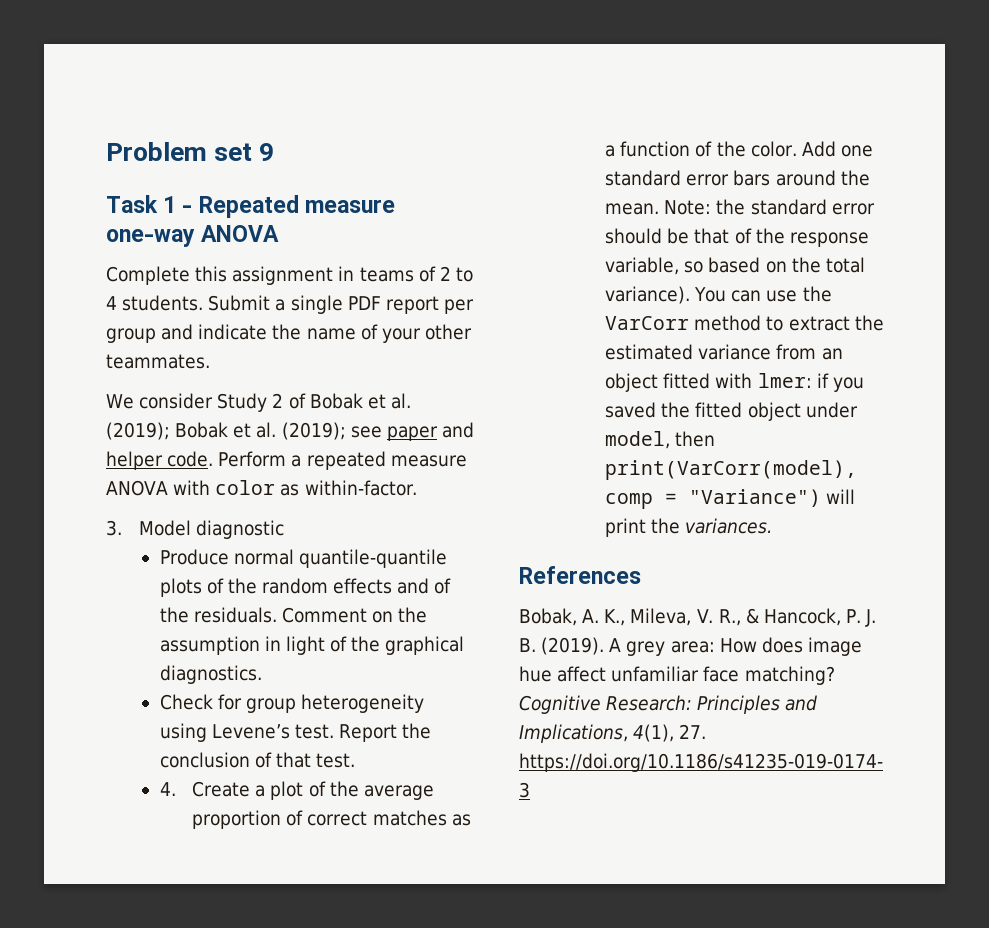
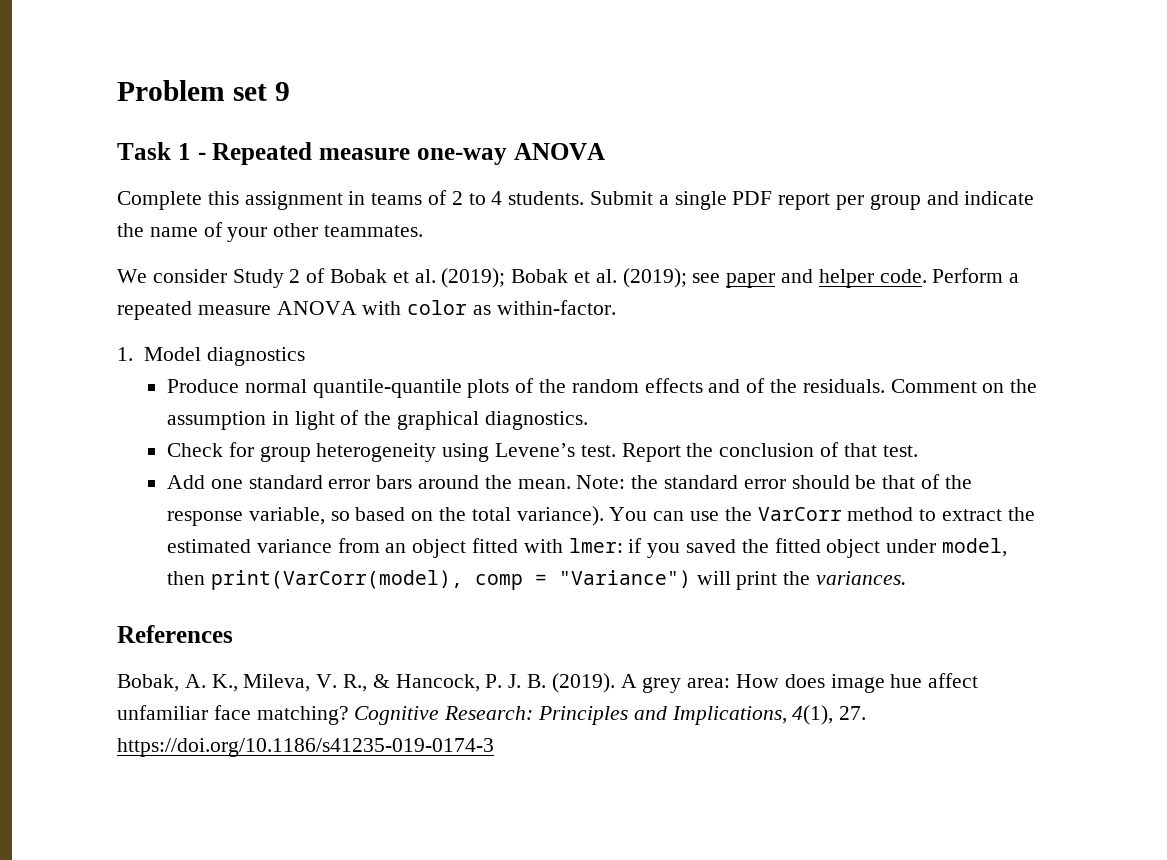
[106,520,284,539] 3. Model diagnostic -> [117,347,305,366] 1. Model diagnostics
[159,781,434,800] [192,810,471,829] [605,141,797,157] 4. Create a plot of the average proportion of correct matches as a function of the color. -> (918, 451) none

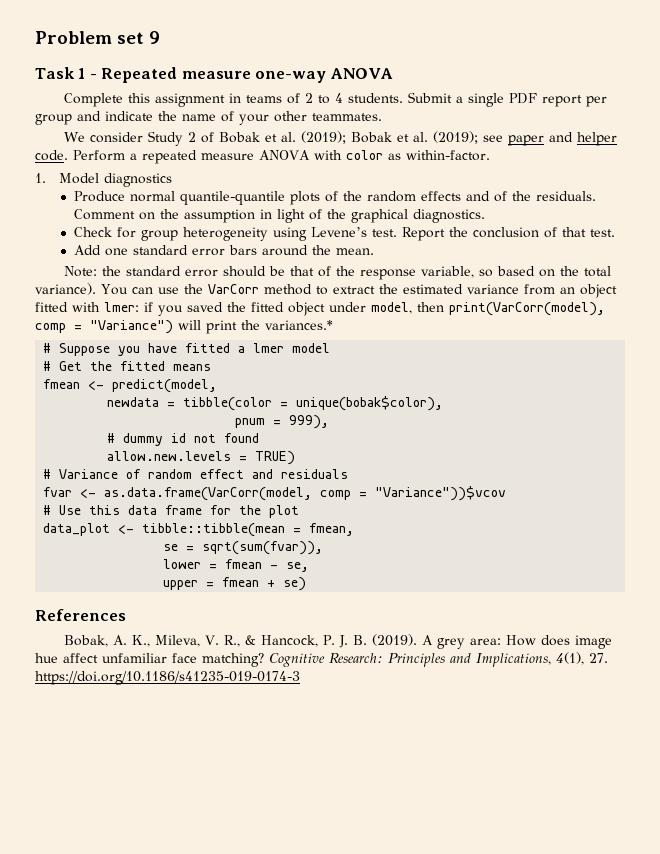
(571, 484) none -> (374, 251) //
[816,571,907,585] variances. -> [265,320,333,330] [43,343,331,356] [43,361,212,371] [43,379,218,393] [107,396,444,411] [235,415,330,429] [107,433,260,446] [107,451,296,465] [43,469,349,479] [43,486,507,501] [43,505,300,518] [43,523,355,537] [163,541,324,555] [163,559,310,572] [163,577,307,591] variances.* // # Suppose you have fitted a lmer model // # Get the fitted means // fmean <- predict(model, // newdata = tibble(color = unique(bobak$color), // pnum = 999), // # dummy id not found // allow.new.levels = TRUE) // # Variance of random effect and residuals // fvar <- as.data.frame(VarCorr(model, comp = "Variance"))$vcov // # Use this data frame for the plot // data_plot <- tibble::tibble(mean = fmean, // se = sqrt(sum(fvar)), // lower = fmean - se, // upper = fmean + se)

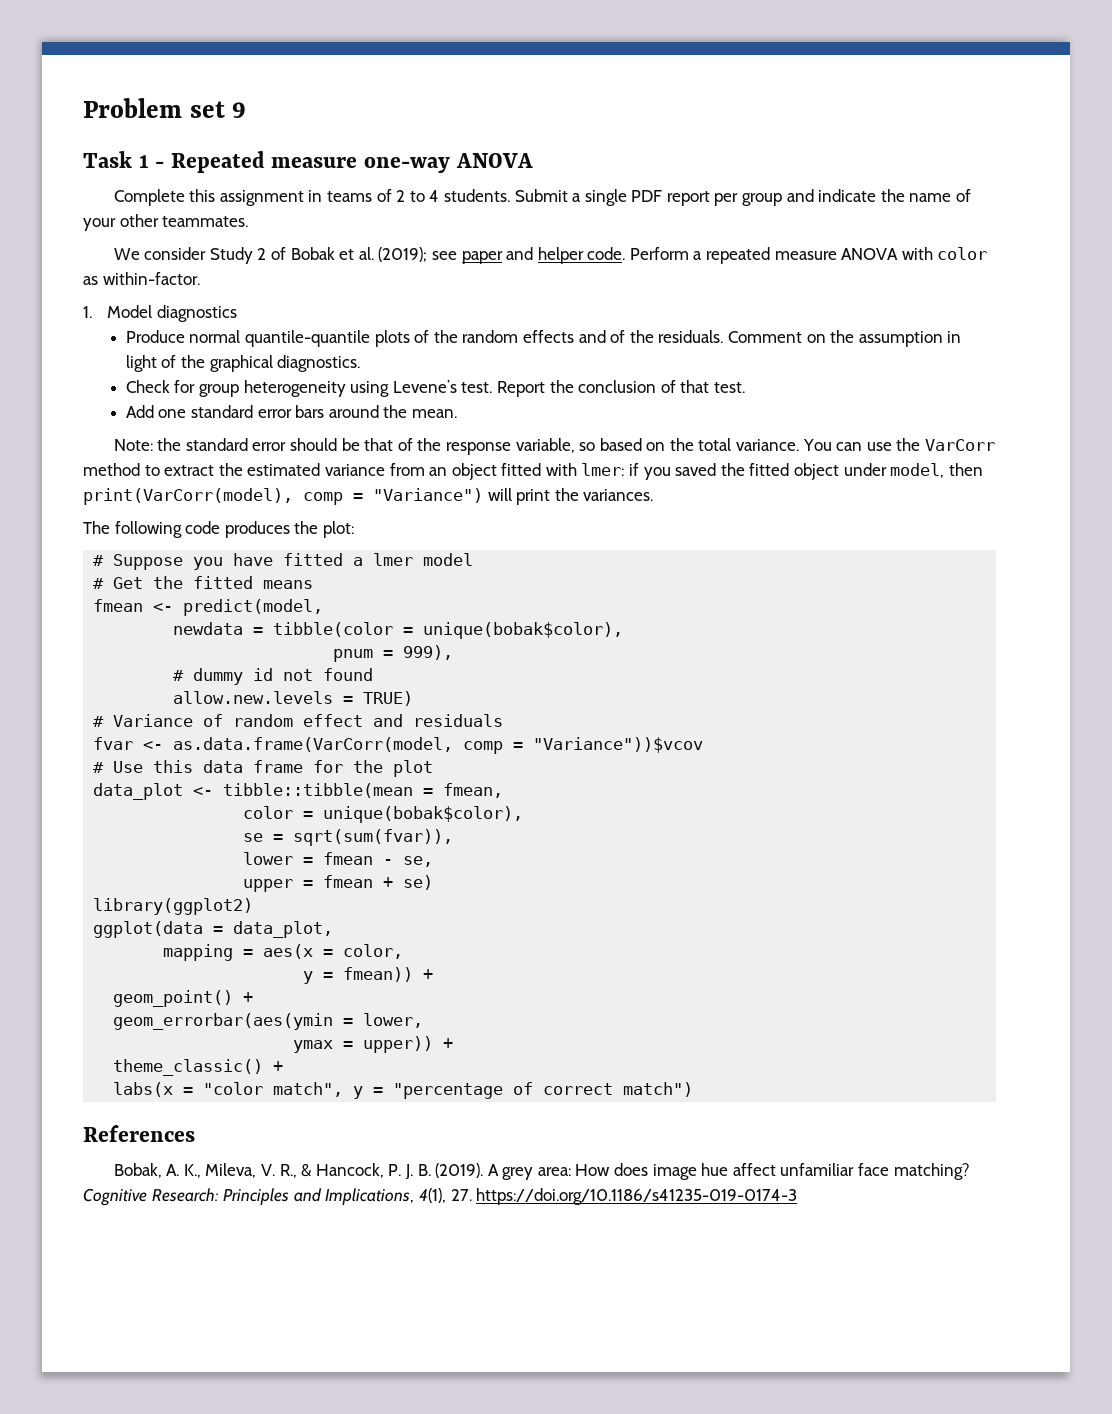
[350,131,478,144] Bobak et al. (2019); -> (428, 254) none
[35,283,96,295] variance). -> [736,439,800,451] variance.
[265,320,333,330] variances.* -> [583,489,654,501] [83,521,354,538] variances. // The following code produces the plot:
(355, 529) none -> [243,806,524,823] // color = unique(bobak$color),
(307, 584) none -> [93,898,254,915] [93,921,334,938] [163,944,404,961] [303,967,434,984] [113,990,254,1007] [113,1013,424,1030] [293,1036,454,1053] [113,1059,284,1076] [113,1082,694,1099] // library(ggplot2) // ggplot(data = data_plot, // mapping = aes(x = color, // y = fmean)) + // geom_point() + // geom_errorbar(aes(ymin = lower, // ymax = upper)) + // theme_classic() + // labs(x = "color match", y = "percentage of correct match")

